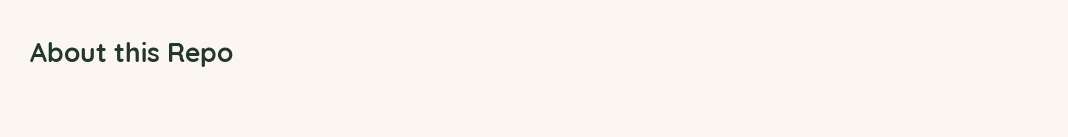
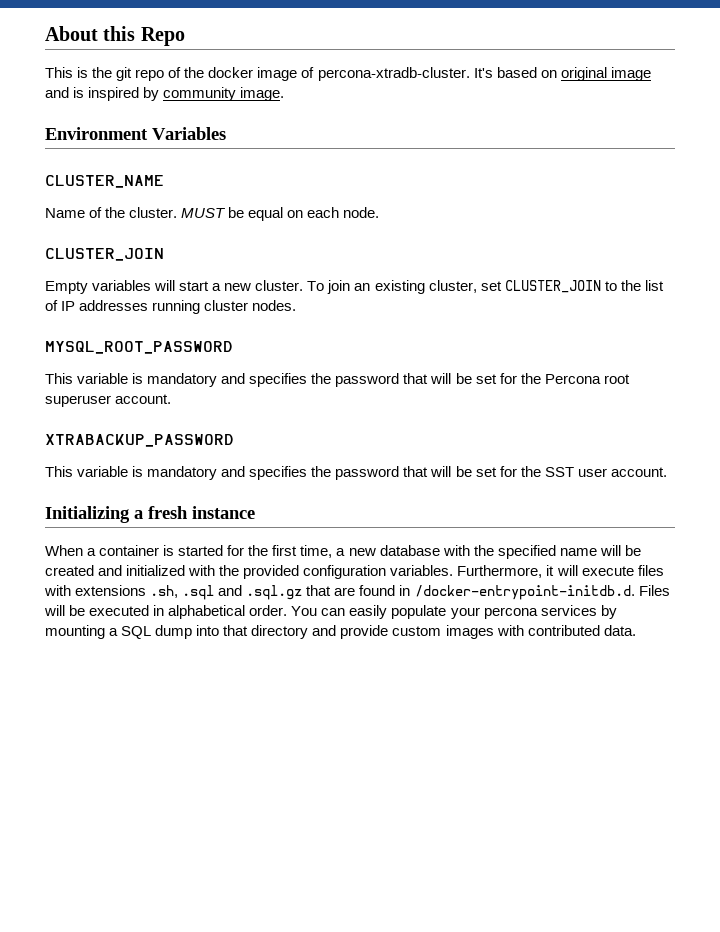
(234, 55) none -> [45,67,651,81] [45,87,285,101] [45,127,226,140] [45,175,164,188] [45,207,380,221] [45,248,164,261] [45,280,664,294] [45,300,297,314] [45,341,233,354] [45,373,630,387] [45,394,172,407] [45,434,234,447] [45,466,667,480] [45,506,255,523] [45,545,641,559] [45,565,664,579] [44,585,670,600] [44,605,617,619] [45,625,636,639] // This is the git repo of the docker image of percona-xtradb-cluster. It's based on original image and is inspired by community image. // Environment Variables // CLUSTER_NAME // Name of the cluster. MUST be equal on each node. // CLUSTER_JOIN // Empty variables will start a new cluster. To join an existing cluster, set CLUSTER_JOIN to the list of IP addresses running cluster nodes. // MYSQL_ROOT_PASSWORD // This variable is mandatory and specifies the password that will be set for the Percona root superuser account. // XTRABACKUP_PASSWORD // This variable is mandatory and specifies the password that will be set for the SST user account. // Initializing a fresh instance // When a container is started for the first time, a new database with the specified name will be created and initialized with the provided configuration variables. Furthermore, it will execute files with extensions .sh, .sql and .sql.gz that are found in /docker-entrypoint-initdb.d. Files will be executed in alphabetical order. You can easily populate your percona services by mounting a SQL dump into that directory and provide custom images with contributed data.

